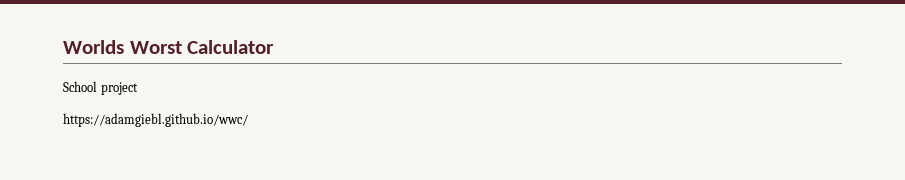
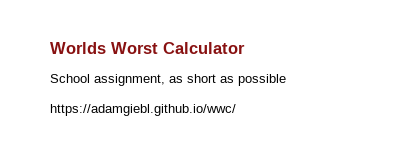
[100,82,138,95] project -> [94,74,286,86] assignment, as short as possible

